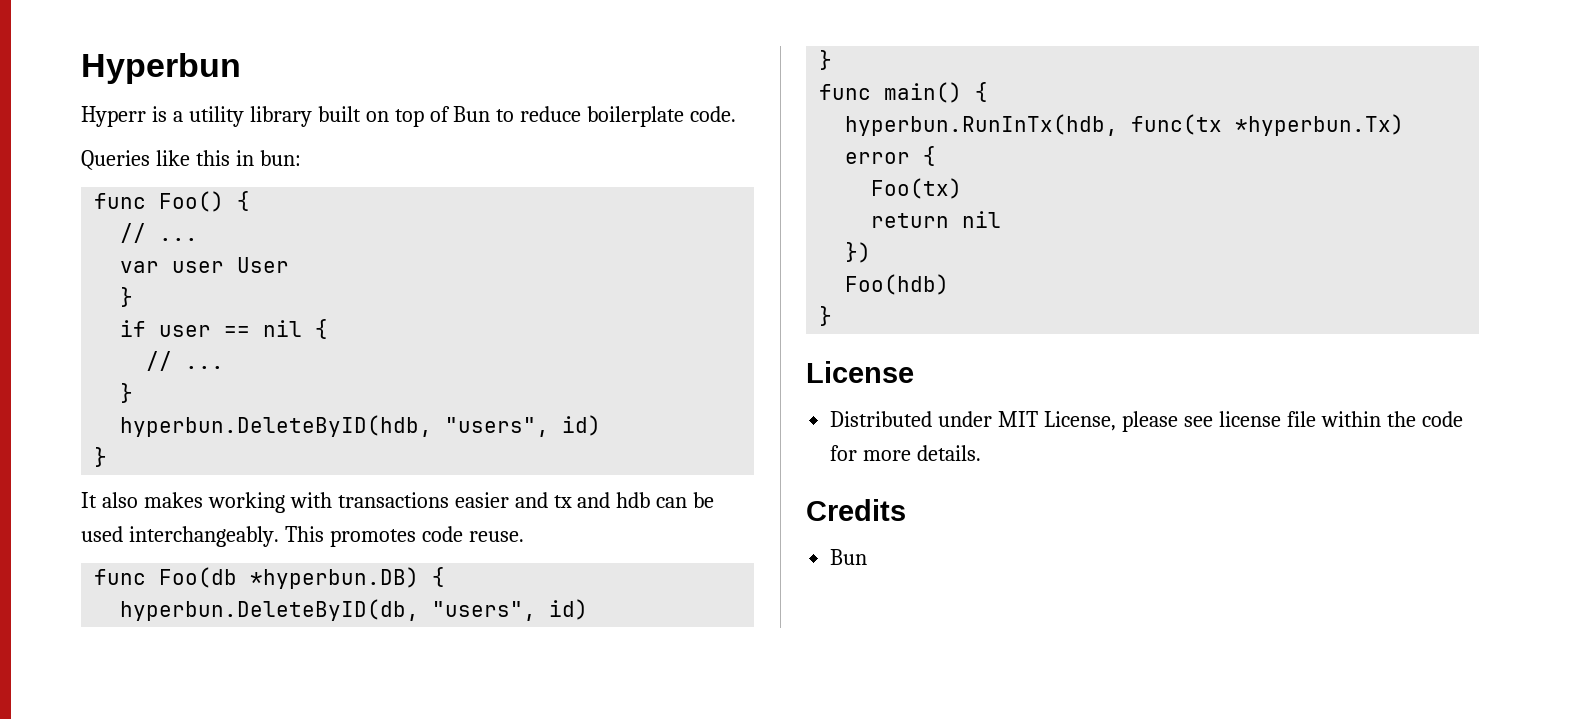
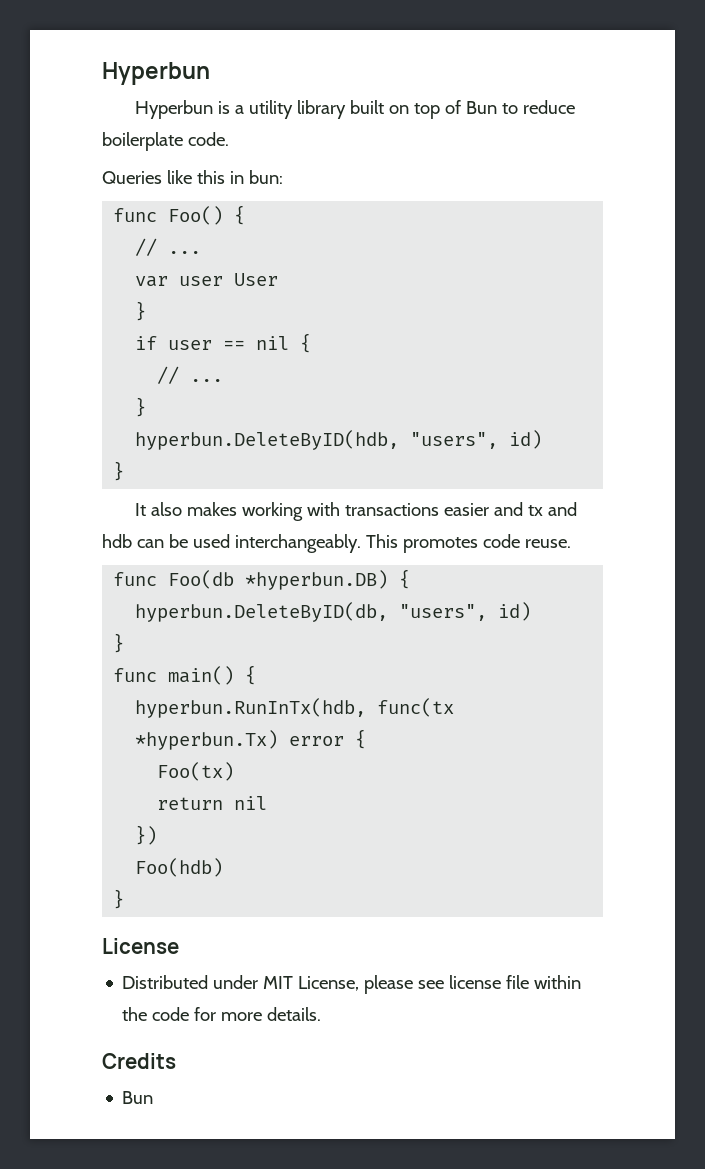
[81,106,146,127] Hyperr -> [135,100,214,119] Hyperbun

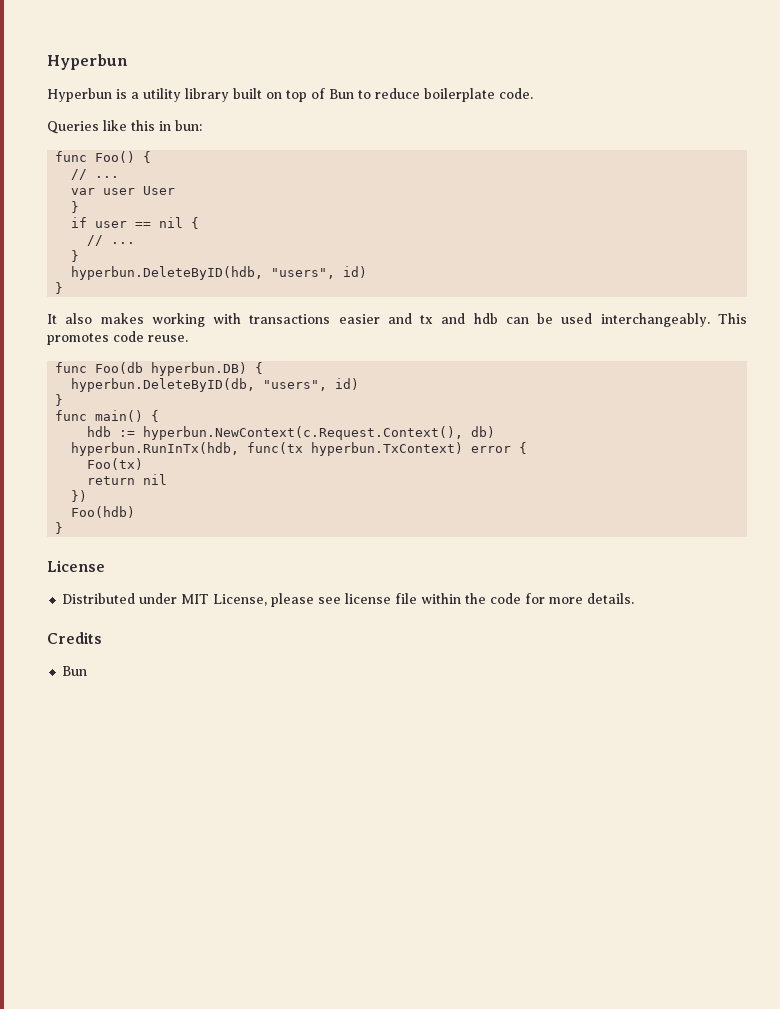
[245,570,389,590] *hyperbun.DB) -> [151,362,248,376] hyperbun.DB)
(257, 675) none -> [87,426,496,440] // hdb := hyperbun.NewContext(c.Request.Context(), db)
[135,730,279,750] *hyperbun.Tx) -> [311,442,464,456] hyperbun.TxContext)

